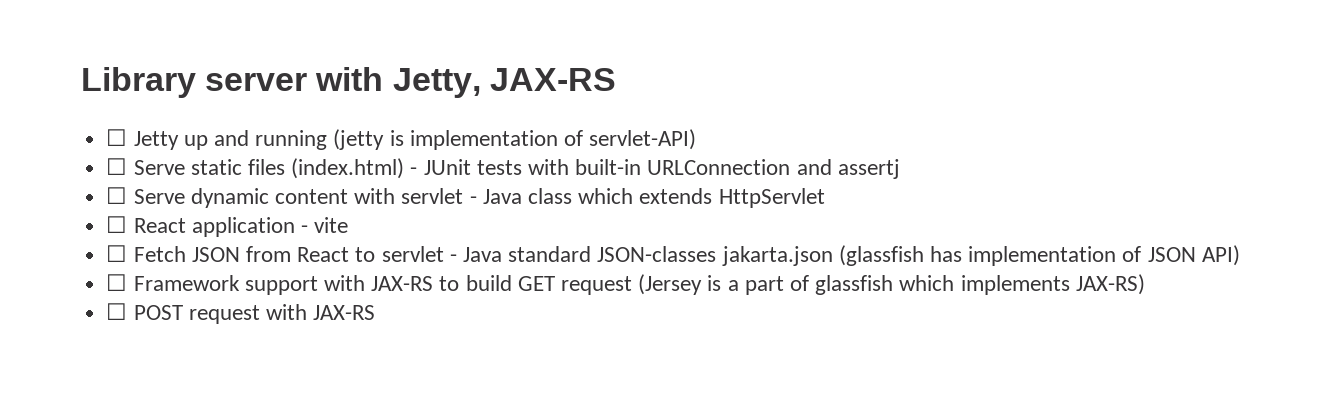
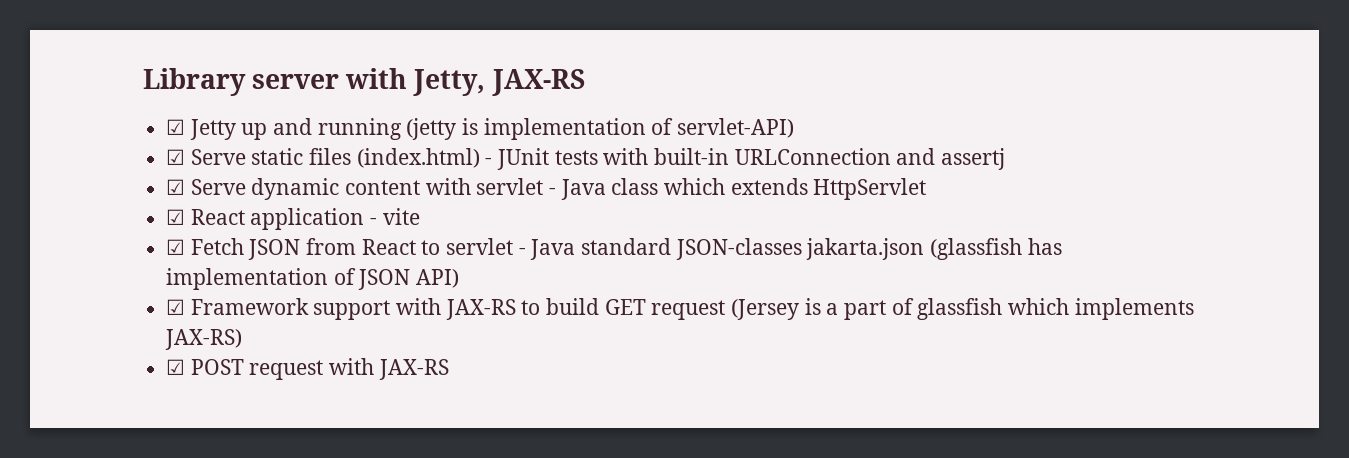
[106,129,128,146] ☐ -> [166,119,186,135] ☑
[106,158,128,175] ☐ -> [166,149,186,165] ☑
[106,187,128,204] ☐ -> [166,179,186,195] ☑
[106,216,128,233] ☐ -> [166,209,186,225] ☑
[106,245,128,262] ☐ -> [166,239,186,255] ☑
[106,274,128,291] ☐ -> [166,299,186,315] ☑
[106,303,128,320] ☐ -> [166,359,186,375] ☑

